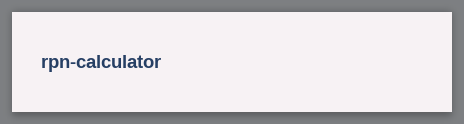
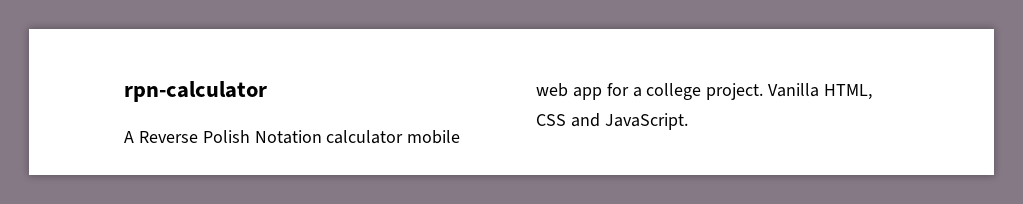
(161, 63) none -> [124,130,461,144] [536,83,873,100] [536,113,688,130] // A Reverse Polish Notation calculator mobile web app for a college project. Vanilla HTML, CSS and JavaScript.

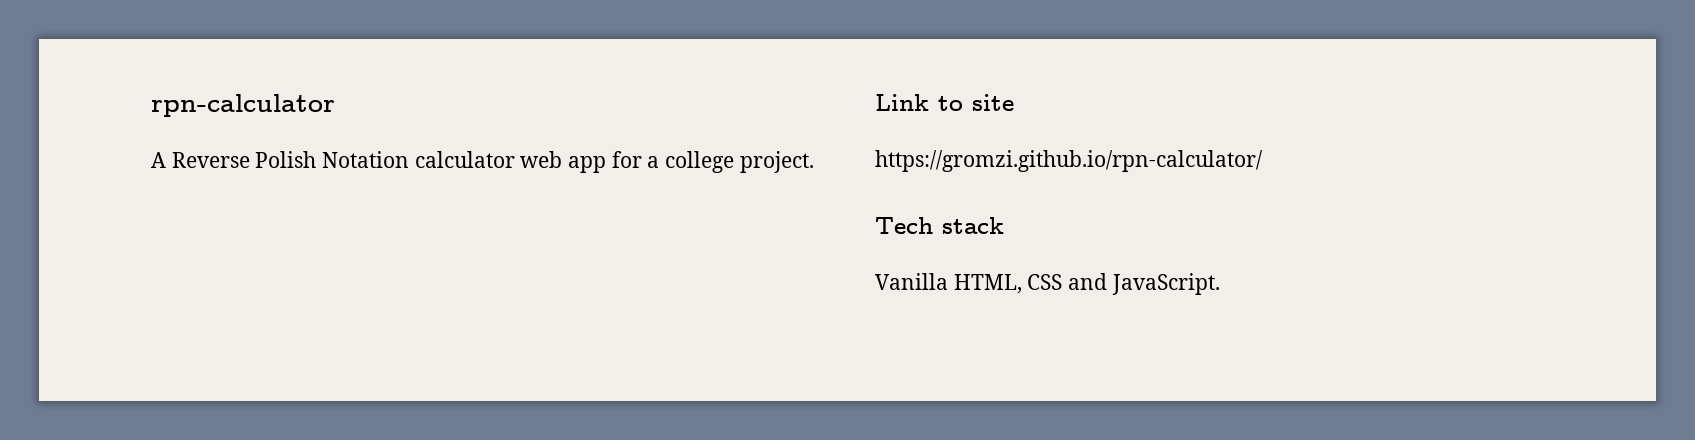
[407,130,461,144] mobile -> (515, 159) none
(764, 91) none -> [875,94,1014,111] [875,150,1263,172] [875,217,1004,234] // Link to site // https://gromzi.github.io/rpn-calculator/ // Tech stack //

